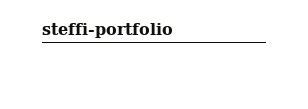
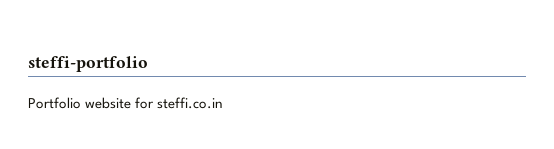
(173, 30) none -> [28,97,224,109] // Portfolio website for steffi.co.in

